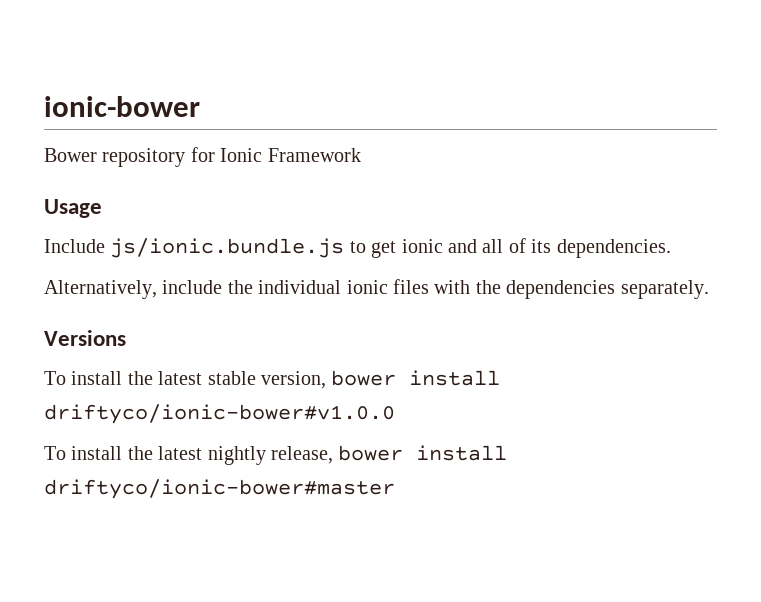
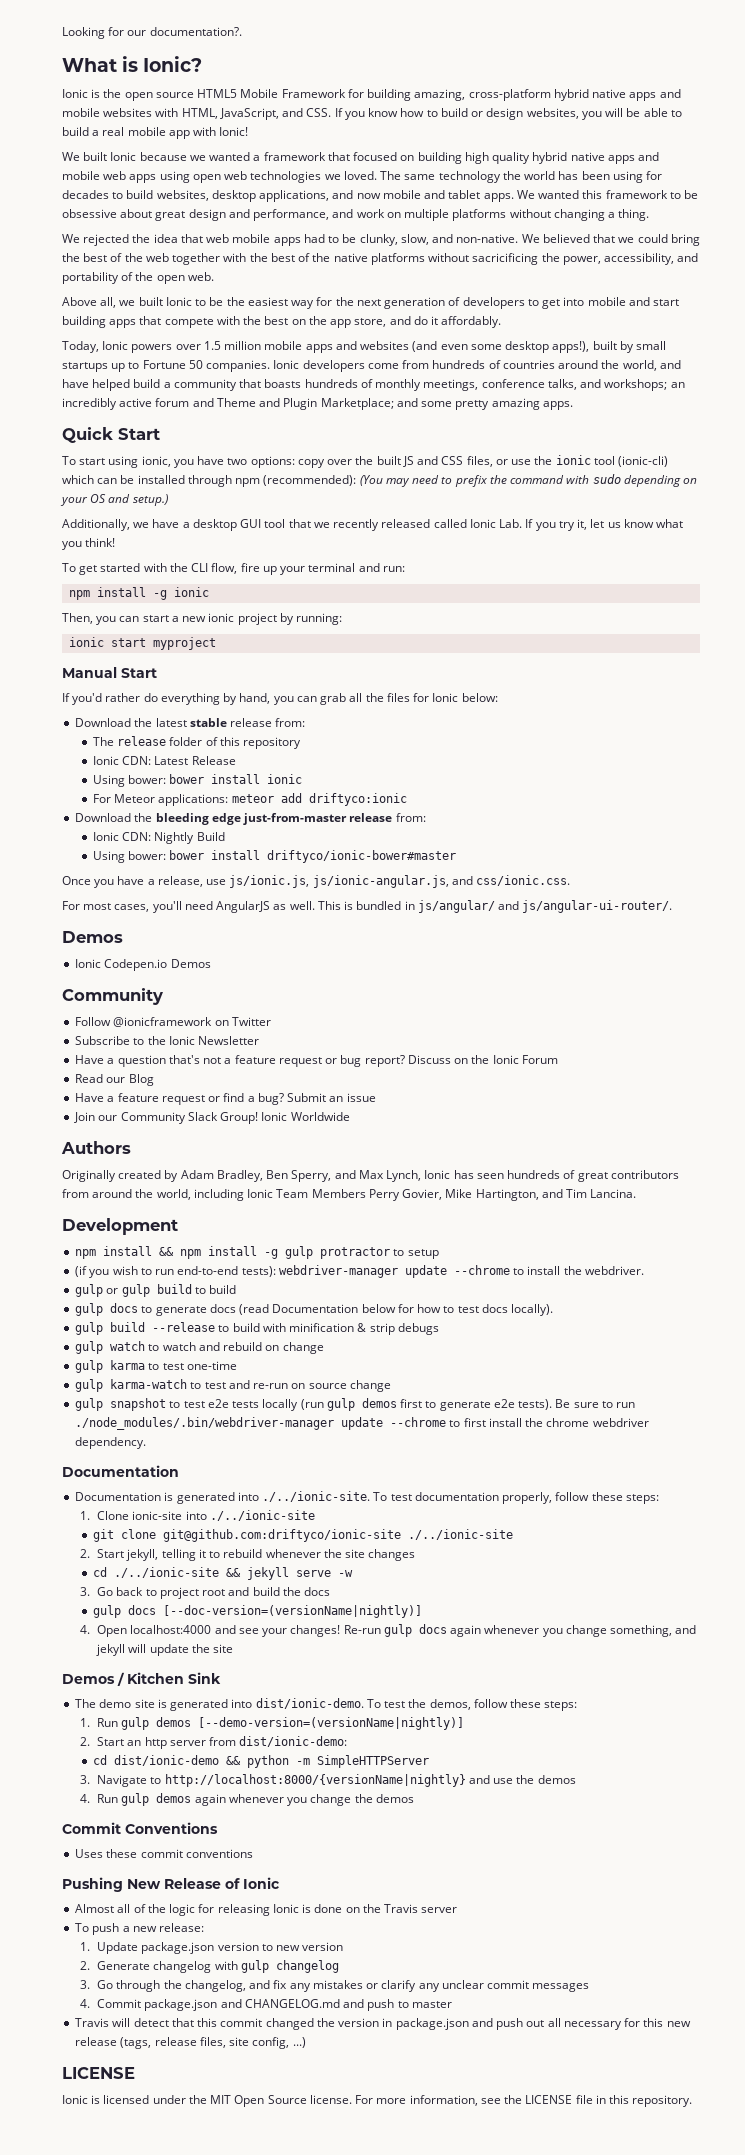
[44,96,200,117] [44,147,361,167] [44,199,102,218] [44,238,671,258] [44,279,709,299] [44,330,126,346] [44,370,501,389] [44,404,395,424] [44,445,508,465] [44,479,395,499] ionic-bower // Bower repository for Ionic Framework // Usage // Include js/ionic.bundle.js to get ionic and all of its dependencies. // Alternatively, include the individual ionic files with the dependencies separately. // Versions // To install the latest stable version, bower install driftyco/ionic-bower#v1.0.0 // To install the latest nightly release, bower install driftyco/ionic-bower#master -> [62,27,242,39] [62,56,203,72] [62,89,681,101] [62,108,682,120] [62,127,249,139] [62,152,660,164] [62,171,663,183] [62,190,699,202] [62,209,650,221] [62,234,700,246] [62,253,699,265] [62,272,214,284] [62,297,680,309] [62,316,502,328] [62,341,667,353] [62,360,681,372] [62,379,685,391] [62,398,573,410] [62,427,160,443] [62,455,669,468] [62,474,698,487] [60,494,168,506] [62,519,684,531] [62,538,116,550] [62,563,405,575] [69,587,210,600] [62,613,343,625] [69,637,217,650] [62,667,157,678] [62,693,498,705] [75,718,306,727] [92,736,302,749] [92,756,236,765] [92,774,303,787] [92,793,407,806] [75,813,426,825] [92,832,225,844] [92,850,457,863] [62,875,571,888] [62,900,673,913] [62,931,123,943] [75,959,211,971] [62,988,163,1005] [75,1017,271,1027] [75,1036,260,1045] [75,1055,558,1067] [75,1074,154,1086] [75,1093,376,1105] [74,1112,350,1124] [61,1141,131,1154] [62,1170,679,1182] [62,1189,637,1201] [62,1218,178,1235] [75,1246,439,1259] [75,1265,644,1278] [75,1284,237,1297] [75,1303,554,1316] [75,1322,439,1335] [75,1341,324,1354] [75,1360,237,1373] [75,1379,391,1392] [75,1398,636,1411] [75,1417,649,1430] [75,1437,147,1449] [62,1465,179,1477] [75,1491,659,1504] [79,1510,315,1521] [92,1529,513,1542] [79,1549,416,1561] [92,1567,353,1580] [79,1587,331,1599] [92,1605,422,1618] [79,1624,697,1637] [96,1644,234,1656] [62,1672,221,1686] [75,1698,578,1711] [79,1717,465,1730] [79,1736,348,1749] [92,1755,429,1768] [79,1774,576,1787] [79,1793,414,1806] [62,1822,218,1834] [75,1849,253,1858] [62,1877,280,1892] [75,1904,458,1916] [75,1923,205,1935] [79,1942,344,1954] [79,1960,339,1973] [79,1980,590,1992] [79,1999,452,2011] [75,2018,691,2030] [75,2037,306,2049] [62,2067,135,2079] [62,2095,693,2107] Looking for our documentation?. // What is Ionic? // Ionic is the open source HTML5 Mobile Framework for building amazing, cross-platform hybrid native apps and mobile websites with HTML, JavaScript, and CSS. If you know how to build or design websites, you will be able to build a real mobile app with Ionic! // We built Ionic because we wanted a framework that focused on building high quality hybrid native apps and mobile web apps using open web technologies we loved. The same technology the world has been using for decades to build websites, desktop applications, and now mobile and tablet apps. We wanted this framework to be obsessive about great design and performance, and work on multiple platforms without changing a thing. // We rejected the idea that web mobile apps had to be clunky, slow, and non-native. We believed that we could bring the best of the web together with the best of the native platforms without sacricificing the power, accessibility, and portability of the open web. // Above all, we built Ionic to be the easiest way for the next generation of developers to get into mobile and start building apps that compete with the best on the app store, and do it affordably. // Today, Ionic powers over 1.5 million mobile apps and websites (and even some desktop apps!), built by small startups up to Fortune 50 companies. Ionic developers come from hundreds of countries around the world, and have helped build a community that boasts hundreds of monthly meetings, conference talks, and workshops; an incredibly active forum and Theme and Plugin Marketplace; and some pretty amazing apps. // Quick Start // To start using ionic, you have two options: copy over the built JS and CSS files, or use the ionic tool (ionic-cli) which can be installed through npm (recommended): (You may need to prefix the command with sudo depending on your OS and setup.) // Additionally, we have a desktop GUI tool that we recently released called Ionic Lab. If you try it, let us know what you think! // To get started with the CLI flow, fire up your terminal and run: // npm install -g ionic // Then, you can start a new ionic project by running: // ionic start myproject // Manual Start // If you'd rather do everything by hand, you can grab all the files for Ionic below: // Download the latest stable release from: // The release folder of this repository // Ionic CDN: Latest Release // Using bower: bower install ionic // For Meteor applications: meteor add driftyco:ionic // Download the bleeding edge just-from-master release from: // Ionic CDN: Nightly Build // Using bower: bower install driftyco/ionic-bower#master // Once you have a release, use js/ionic.js, js/ionic-angular.js, and css/ionic.css. // For most cases, you'll need AngularJS as well. This is bundled in js/angular/ and js/angular-ui-router/. // Demos // Ionic Codepen.io Demos // Community // Follow @ionicframework on Twitter // Subscribe to the Ionic Newsletter // Have a question that's not a feature request or bug report? Discuss on the Ionic Forum // Read our Blog // Have a feature request or find a bug? Submit an issue // Join our Community Slack Group! Ionic Worldwide // Authors // Originally created by Adam Bradley, Ben Sperry, and Max Lynch, Ionic has seen hundreds of great contributors from around the world, including Ionic Team Members Perry Govier, Mike Hartington, and Tim Lancina. // Development // npm install && npm install -g gulp protractor to setup // (if you wish to run end-to-end tests): webdriver-manager update --chrome to install the webdriver. // gulp or gulp build to build // gulp docs to generate docs (read Documentation below for how to test docs locally). // gulp build --release to build with minification & strip debugs // gulp watch to watch and rebuild on change // gulp karma to test one-time // gulp karma-watch to test and re-run on source change // gulp snapshot to test e2e tests locally (run gulp demos first to generate e2e tests). Be sure to run ./node_modules/.bin/webdriver-manager update --chrome to first install the chrome webdriver dependency. // Documentation // Documentation is generated into ./../ionic-site. To test documentation properly, follow these steps: // 1. Clone ionic-site into ./../ionic-site // git clone git@github.com:driftyco/ionic-site ./../ionic-site // 2. Start jekyll, telling it to rebuild whenever the site changes // cd ./../ionic-site && jekyll serve -w // 3. Go back to project root and build the docs // gulp docs [--doc-version=(versionName|nightly)] // 4. Open localhost:4000 and see your changes! Re-run gulp docs again whenever you change something, and jekyll will update the site // Demos / Kitchen Sink // The demo site is generated into dist/ionic-demo. To test the demos, follow these steps: // 1. Run gulp demos [--demo-version=(versionName|nightly)] // 2. Start an http server from dist/ionic-demo: // cd dist/ionic-demo && python -m SimpleHTTPServer // 3. Navigate to http://localhost:8000/{versionName|nightly} and use the demos // 4. Run gulp demos again whenever you change the demos // Commit Conventions // Uses these commit conventions // Pushing New Release of Ionic // Almost all of the logic for releasing Ionic is done on the Travis server // To push a new release: // 1. Update package.json version to new version // 2. Generate changelog with gulp changelog // 3. Go through the changelog, and fix any mistakes or clarify any unclear commit messages // 4. Commit package.json and CHANGELOG.md and push to master // Travis will detect that this commit changed the version in package.json and push out all necessary for this new release (tags, release files, site config, ...) // LICENSE // Ionic is licensed under the MIT Open Source license. For more information, see the LICENSE file in this repository.

